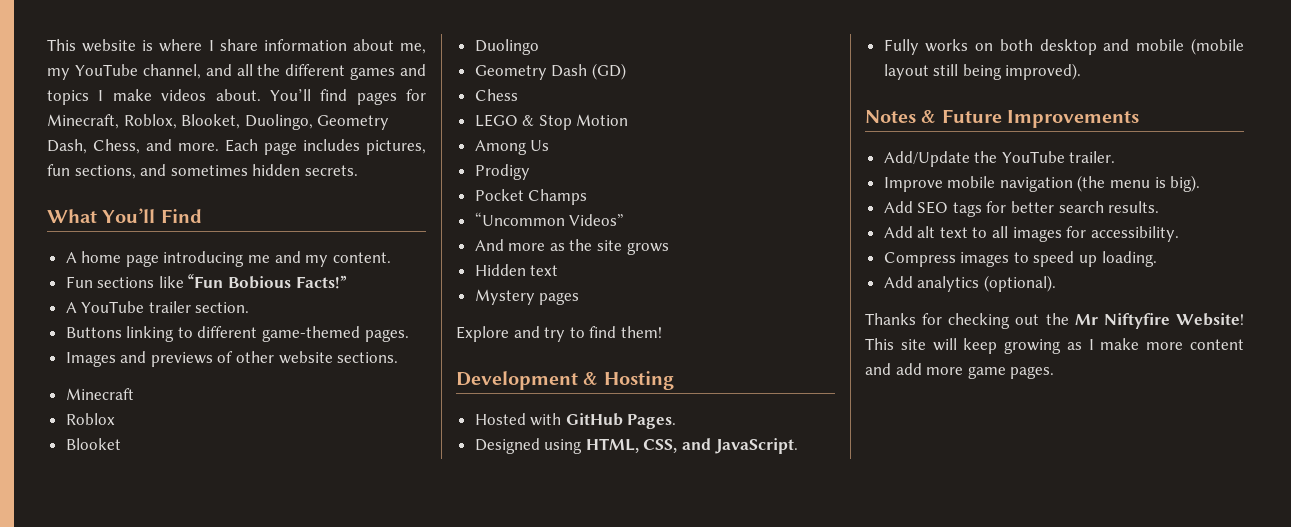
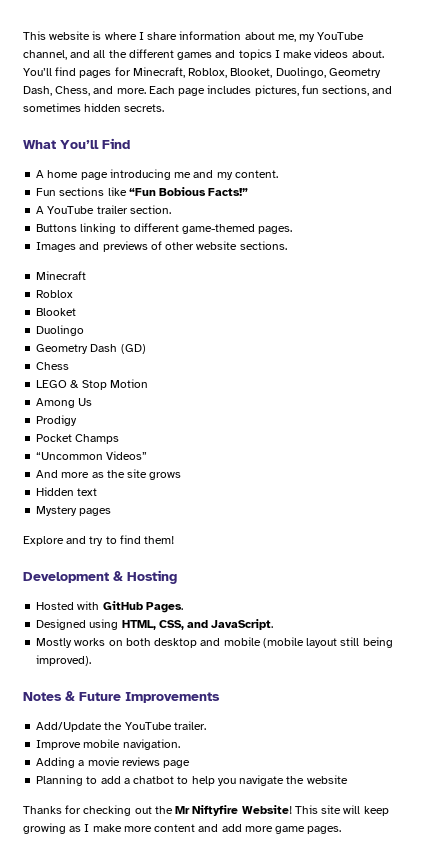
[883,39,919,55] Fully -> [36,638,73,648] Mostly
[999,175,1201,192] [883,201,1160,217] [883,226,1179,242] [883,251,1157,267] [883,275,1056,292] navigation (the menu is big). // Add SEO tags for better search results. // Add alt text to all images for accessibility. // Compress images to speed up loading. // Add analytics (optional). -> [122,739,180,750] [36,757,191,768] [36,775,348,786] navigation. // Adding a movie reviews page // Planning to add a chatbot to help you navigate the website

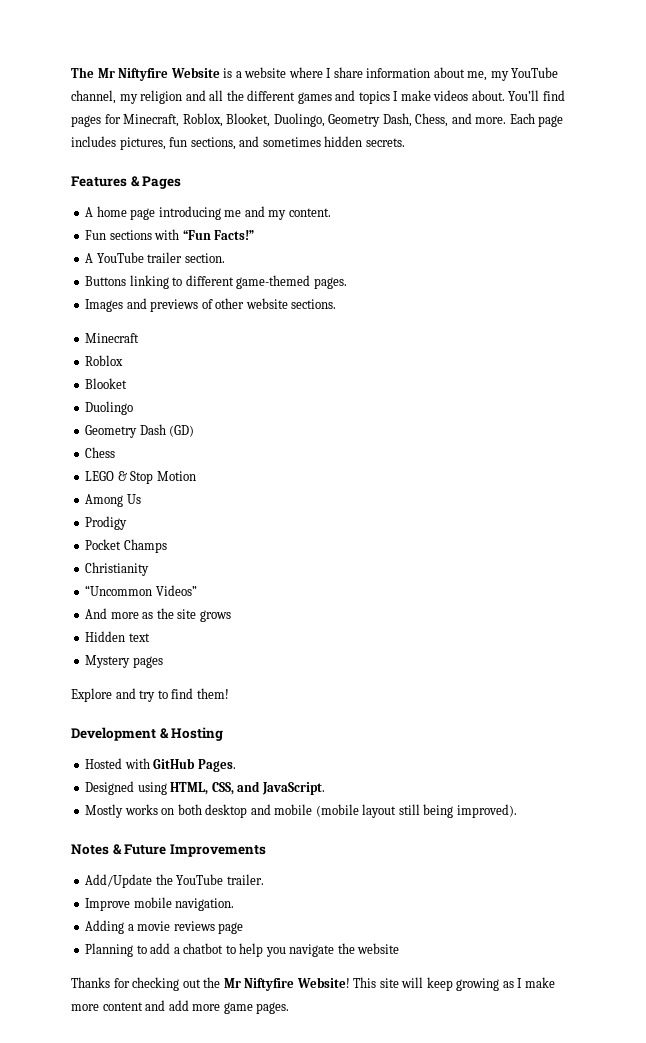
[23,31,102,40] This website is -> [71,67,287,81] The Mr Niftyfire Website is a website
(67, 55) none -> [119,90,183,104] my religion
[23,138,130,149] What You’ll Find -> [71,176,182,189] Features & Pages
[107,187,207,196] like “Fun Bobious -> [154,229,211,240] with “Fun
(120, 439) none -> [85,562,150,576] // Christianity

